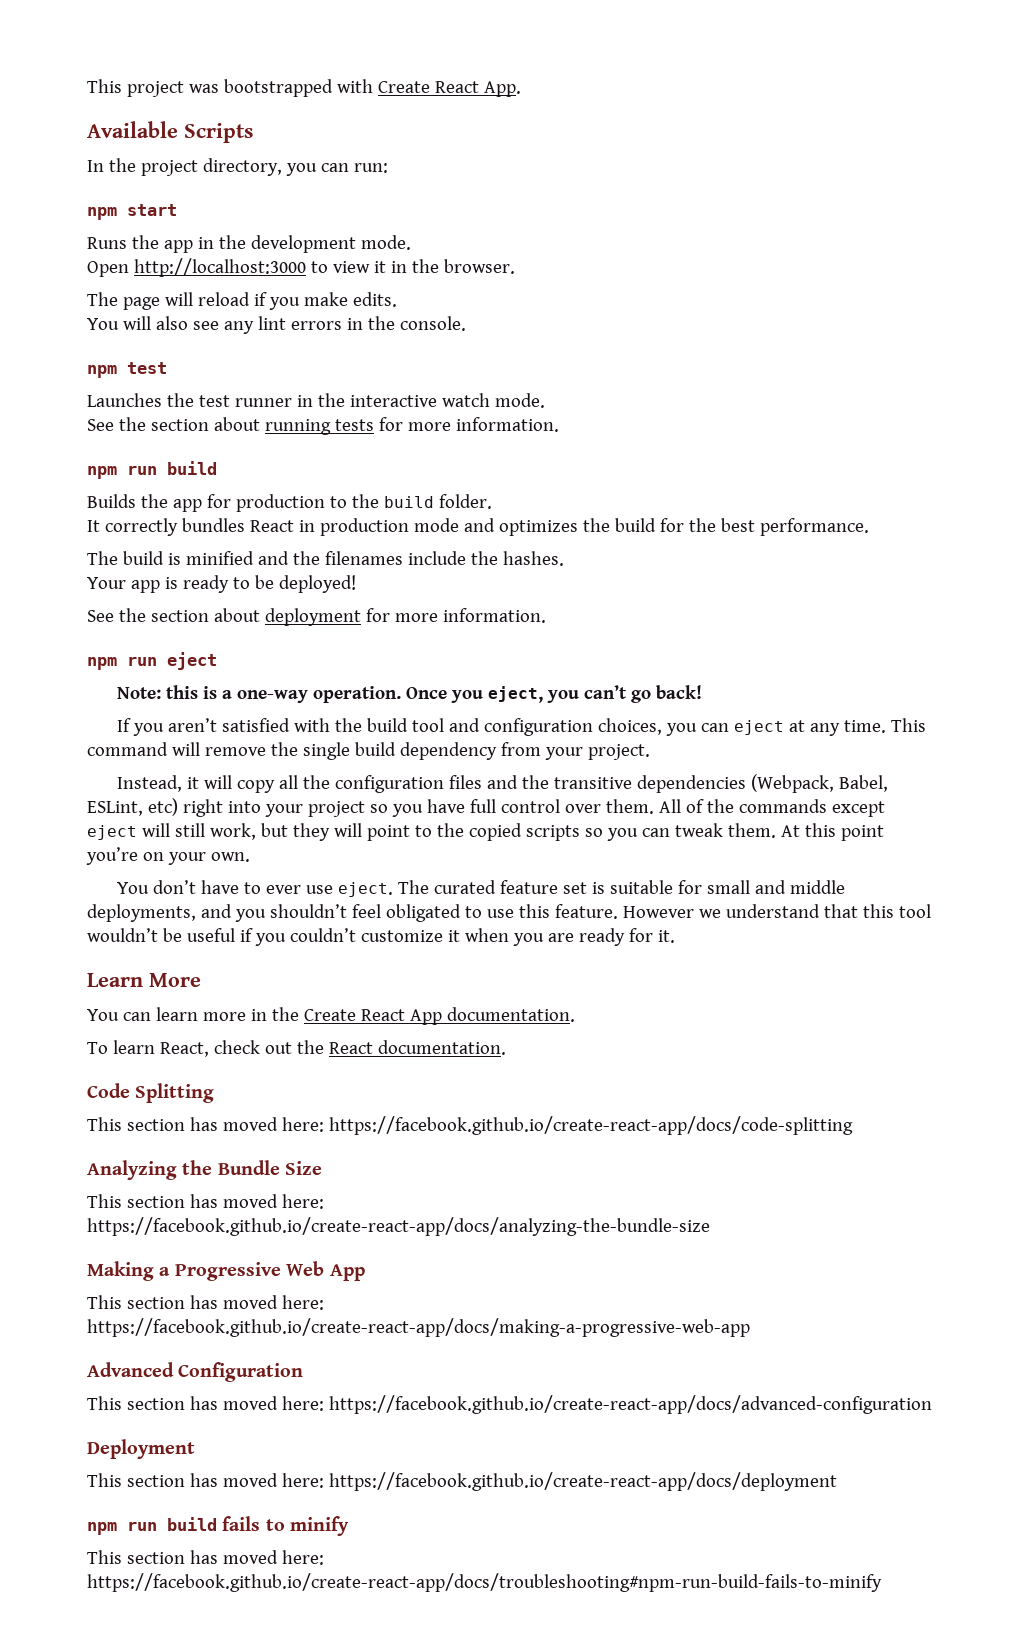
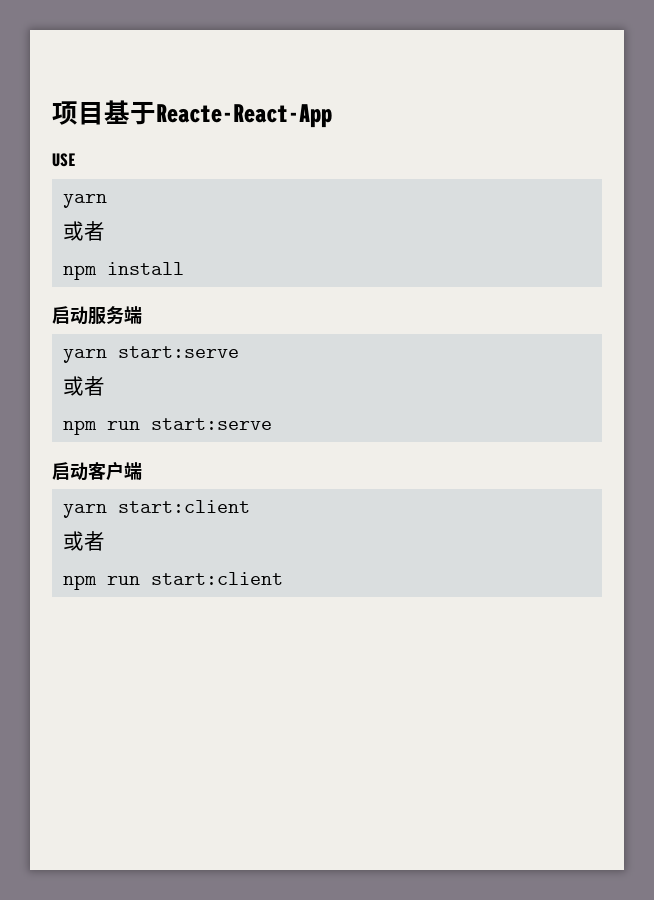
[87,79,521,97] [87,121,253,143] [87,158,388,176] [87,204,177,220] [87,235,411,253] [87,258,515,277] [87,292,397,310] [87,316,466,334] [87,362,167,378] [87,393,545,408] [87,417,559,435] [87,461,217,479] [87,494,492,512] [87,518,869,536] [87,551,564,566] [87,575,356,593] [87,608,546,626] [87,652,217,670] [117,685,703,703] [117,718,926,736] [87,742,650,760] [117,774,888,793] [87,798,885,817] [87,823,884,841] [86,847,250,865] [117,880,845,897] [87,904,931,922] [87,928,675,946] [87,973,201,987] [87,1007,575,1025] [87,1040,506,1057] [87,1083,215,1103] [87,1116,853,1135] [87,1160,323,1180] [87,1194,324,1209] [87,1217,710,1236] [87,1261,365,1281] [87,1295,324,1310] [87,1318,750,1337] [87,1362,304,1382] [87,1395,932,1414] [87,1439,195,1459] [87,1472,837,1491] [87,1516,350,1536] [87,1550,324,1565] [87,1573,882,1592] This project was bootstrapped with Create React App. // Available Scripts // In the project directory, you can run: // npm start // Runs the app in the development mode. // Open http://localhost:3000 to view it in the browser. // The page will reload if you make edits. // You will also see any lint errors in the console. // npm test // Launches the test runner in the interactive watch mode. // See the section about running tests for more information. // npm run build // Builds the app for production to the build folder. // It correctly bundles React in production mode and optimizes the build for the best performance. // The build is minified and the filenames include the hashes. // Your app is ready to be deployed! // See the section about deployment for more information. // npm run eject // Note: this is a one-way operation. Once you eject, you can’t go back! // If you aren’t satisfied with the build tool and configuration choices, you can eject at any time. This command will remove the single build dependency from your project. // Instead, it will copy all the configuration files and the transitive dependencies (Webpack, Babel, ESLint, etc) right into your project so you have full control over them. All of the commands except eject will still work, but they will point to the copied scripts so you can tweak them. At this point you’re on your own. // You don’t have to ever use eject. The curated feature set is suitable for small and middle deployments, and you shouldn’t feel obligated to use this feature. However we understand that this tool wouldn’t be useful if you couldn’t customize it when you are ready for it. // Learn More // You can learn more in the Create React App documentation. // To learn React, check out the React documentation. // Code Splitting // This section has moved here: https://facebook.github.io/create-react-app/docs/code-splitting // Analyzing the Bundle Size // This section has moved here: https://facebook.github.io/create-react-app/docs/analyzing-the-bundle-size // Making a Progressive Web App // This section has moved here: https://facebook.github.io/create-react-app/docs/making-a-progressive-web-app // Advanced Configuration // This section has moved here: https://facebook.github.io/create-react-app/docs/advanced-configuration // Deployment // This section has moved here: https://facebook.github.io/create-react-app/docs/deployment // npm run build fails to minify // This section has moved here: https://facebook.github.io/create-react-app/docs/troubleshooting#npm-run-build-fails-to-minify -> [52,100,332,128] [52,153,76,167] [62,194,107,208] [62,221,105,241] [62,262,184,280] [52,306,142,325] [62,346,239,363] [62,376,105,396] [62,418,272,435] [52,461,142,481] [62,500,250,518] [62,531,105,551] [62,572,283,590] 项目基于Reacte-React-App // USE // yarn // 或者 // npm install // 启动服务端 // yarn start:serve // 或者 // npm run start:serve // 启动客户端 // yarn start:client // 或者 // npm run start:client

